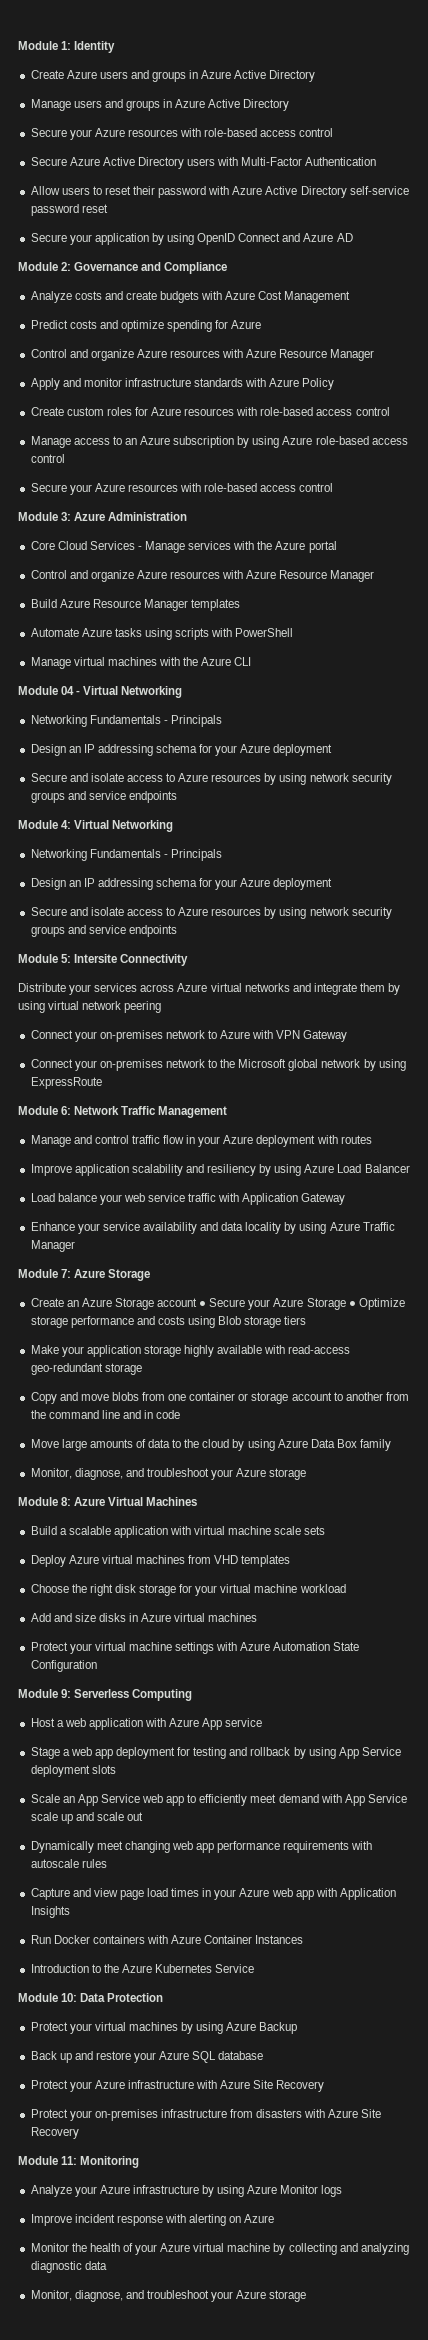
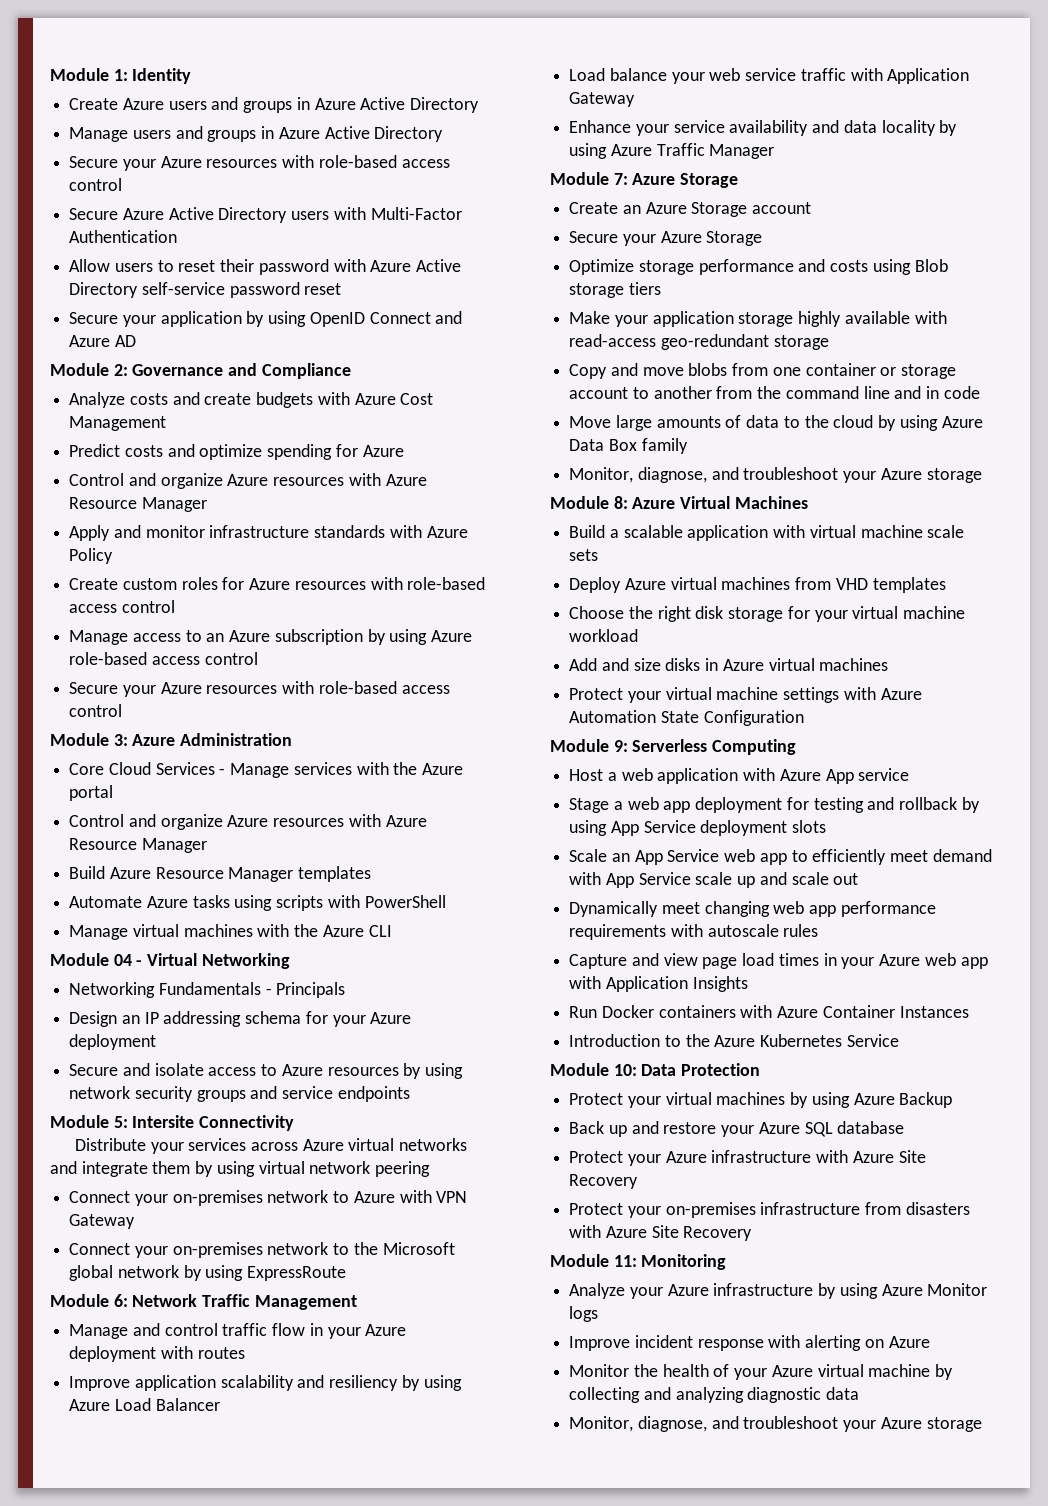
[18,820,174,832] [30,849,222,861] [30,878,333,890] [30,907,392,919] [30,925,177,937] // Module 4: Virtual Networking // Networking Fundamentals - Principals // Design an IP addressing schema for your Azure deployment // Secure and isolate access to Azure resources by using network security groups and service endpoints -> (410, 1094) none
[199,1301,207,1307] ● -> (812, 208) //
[348,1301,356,1307] ● -> (763, 238) //

